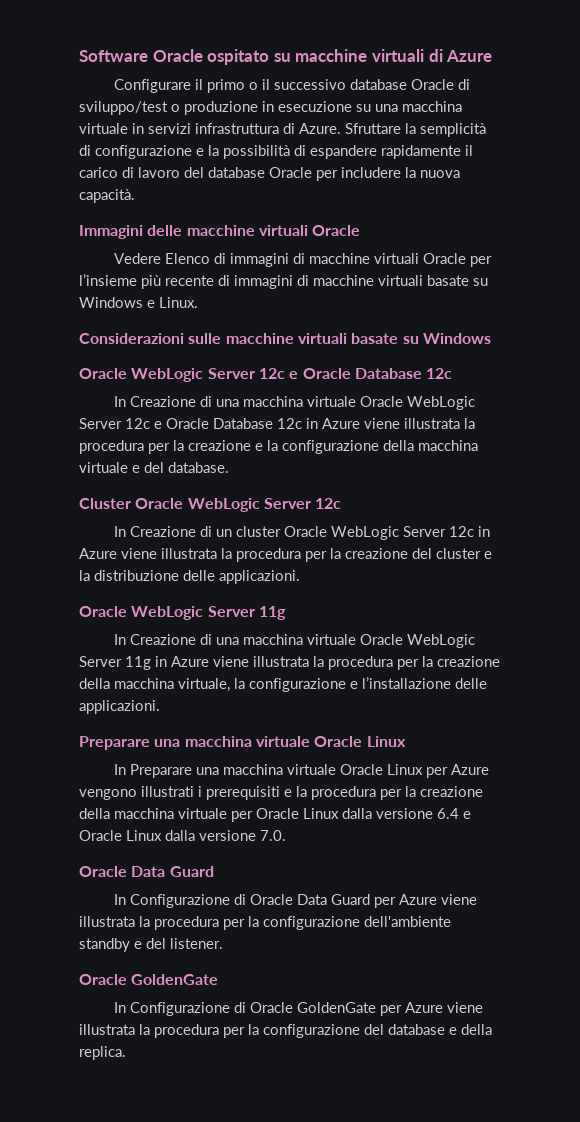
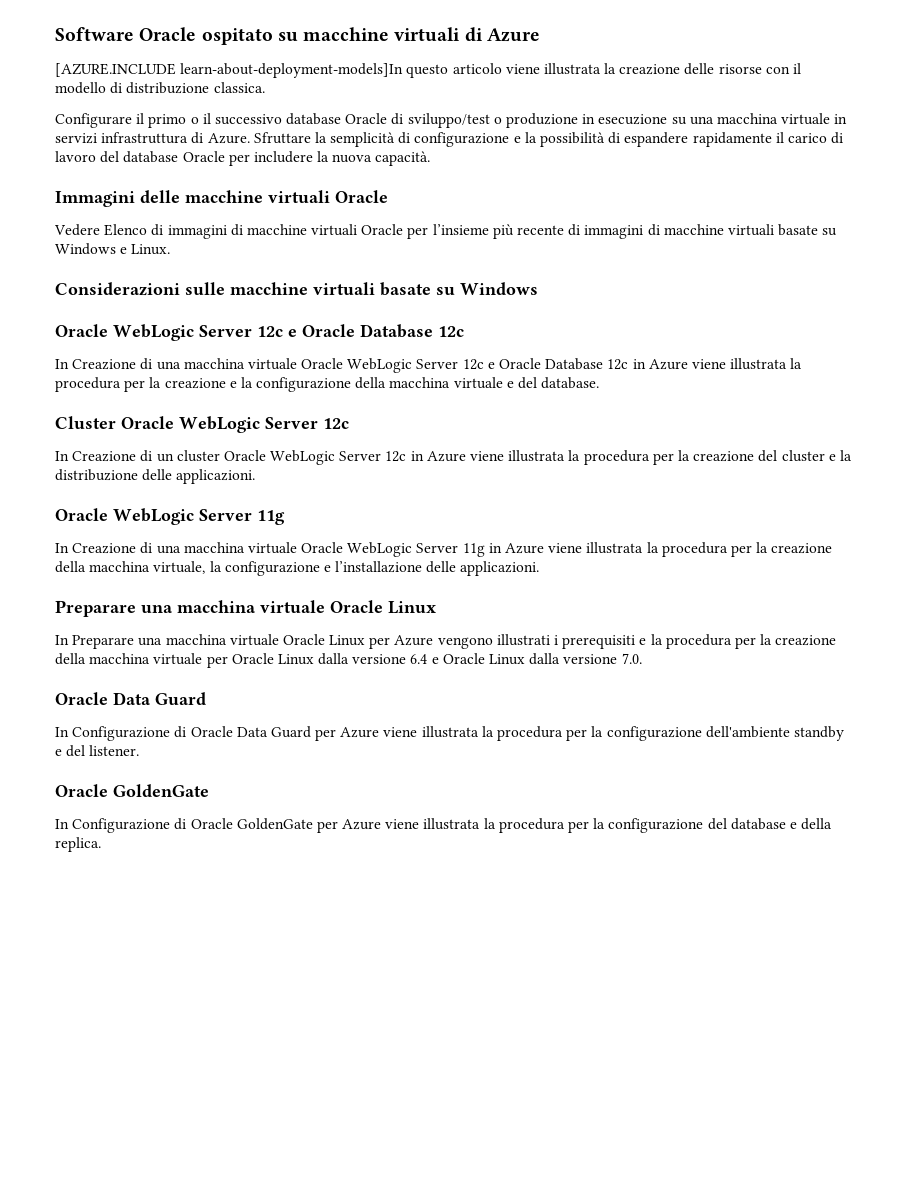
(493, 56) none -> [55,63,802,78] [55,82,265,94] // [AZURE.INCLUDE learn-about-deployment-models]In questo articolo viene illustrata la creazione delle risorse con il modello di distribuzione classica.

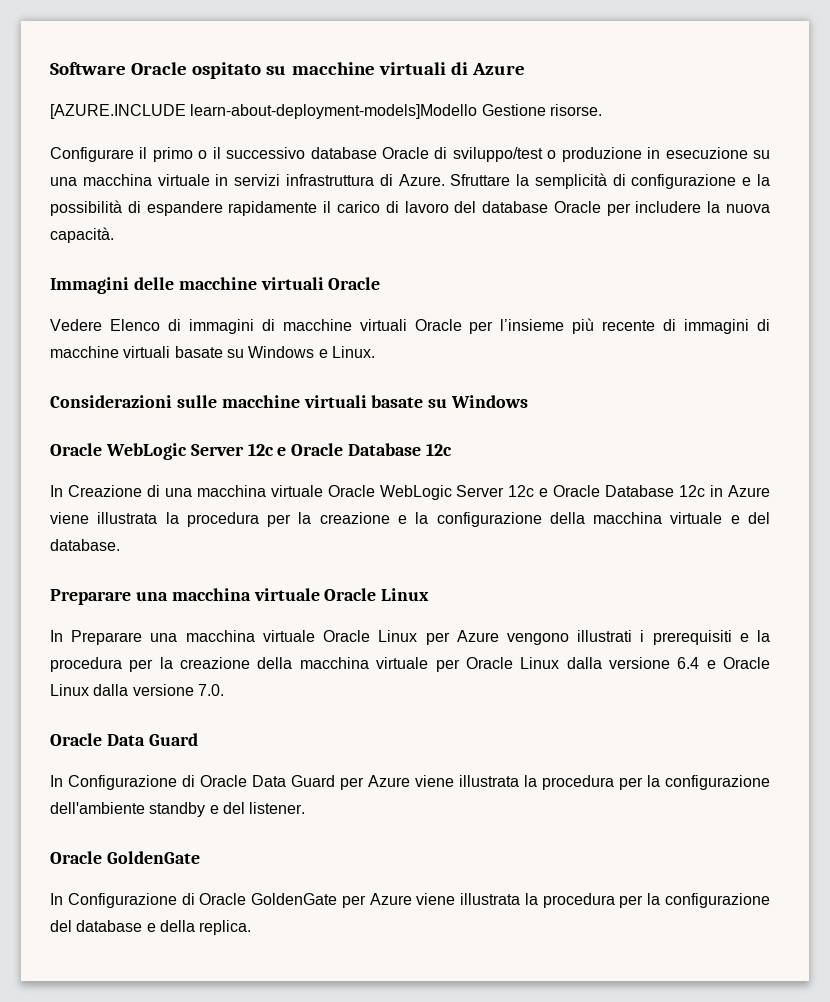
[180,63,802,78] [55,82,265,94] learn-about-deployment-models]In questo articolo viene illustrata la creazione delle risorse con il modello di distribuzione classica. -> [190,104,602,119] learn-about-deployment-models]Modello Gestione risorse.
[55,416,349,433] [55,450,852,465] [55,469,256,484] [55,508,285,525] [55,542,833,557] [55,561,540,576] // Cluster Oracle WebLogic Server 12c // In Creazione di un cluster Oracle WebLogic Server 12c in Azure viene illustrata la procedura per la creazione del cluster e la distribuzione delle applicazioni. // Oracle WebLogic Server 11g // In Creazione di una macchina virtuale Oracle WebLogic Server 11g in Azure viene illustrata la procedura per la creazione della macchina virtuale, la configurazione e l’installazione delle applicazioni. -> (120, 545) none

